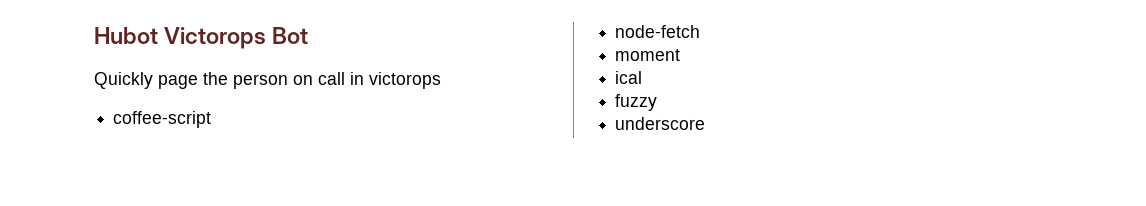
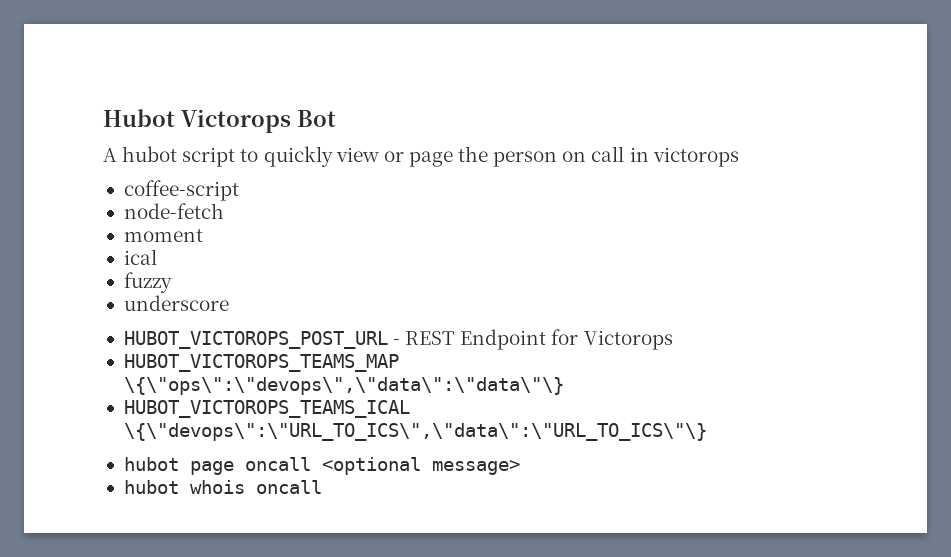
[94,72,153,89] Quickly -> [103,146,404,167] A hubot script to quickly view or
(706, 123) none -> [123,329,673,350] [123,354,399,372] [123,377,564,395] [123,400,410,418] [123,423,707,441] [123,457,520,475] [123,480,322,494] // HUBOT_VICTOROPS_POST_URL - REST Endpoint for Victorops // HUBOT_VICTOROPS_TEAMS_MAP \{\"ops\":\"devops\",\"data\":\"data\"\} // HUBOT_VICTOROPS_TEAMS_ICAL \{\"devops\":\"URL_TO_ICS\",\"data\":\"URL_TO_ICS\"\} // hubot page oncall <optional message> // hubot whois oncall

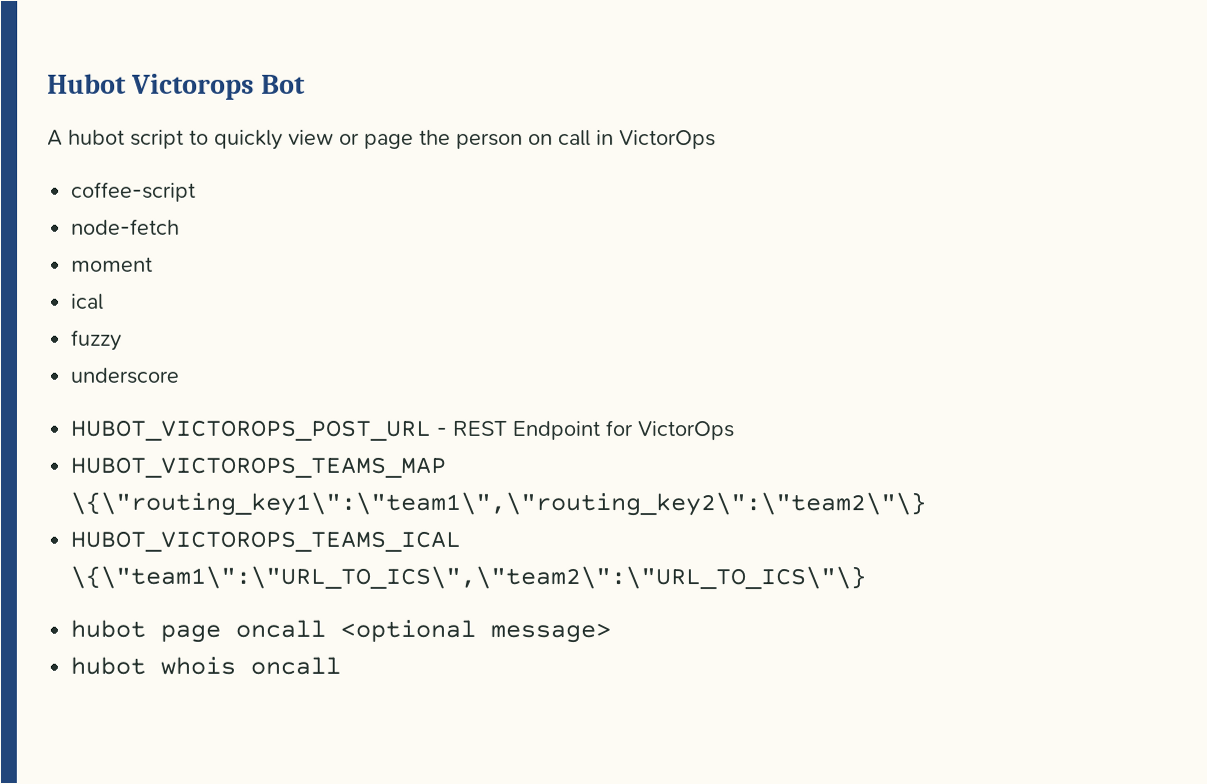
[652,147,739,167] victorops -> [619,130,716,150] VictorOps
[583,330,673,350] Victorops -> [637,421,735,441] VictorOps
[123,377,564,395] \{\"ops\":\"devops\",\"data\":\"data\"\} -> [70,491,927,517] \{\"routing_key1\":\"team1\",\"routing_key2\":\"team2\"\}
[123,423,707,441] \{\"devops\":\"URL_TO_ICS\",\"data\":\"URL_TO_ICS\"\} -> [70,565,867,590] \{\"team1\":\"URL_TO_ICS\",\"team2\":\"URL_TO_ICS\"\}

